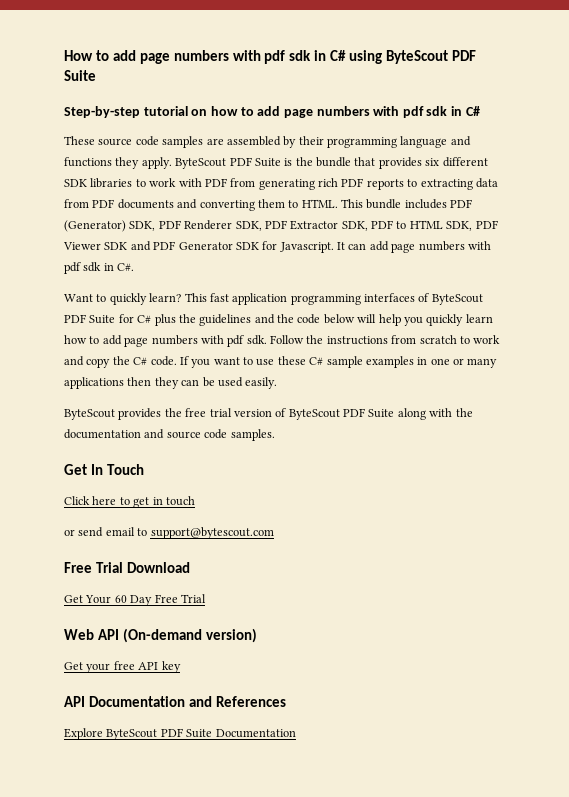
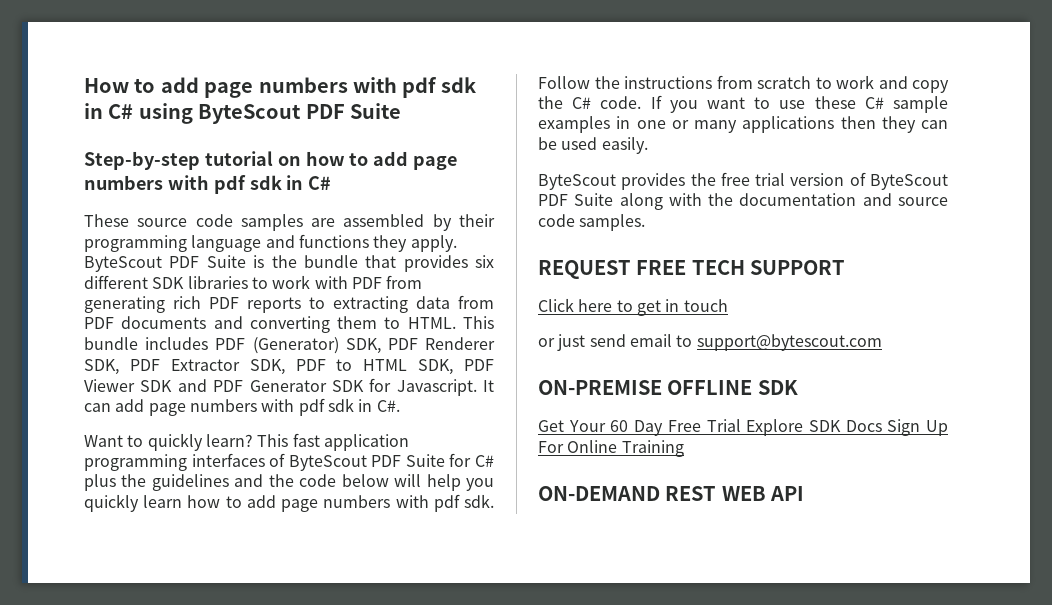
[64,464,144,475] Get In Touch -> [538,260,846,279] REQUEST FREE TECH SUPPORT
(75, 532) none -> [557,334,586,351] just
[64,562,190,573] Free Trial Download -> [538,380,798,395] ON-PREMISE OFFLINE SDK
[64,628,257,643] [64,661,181,673] [64,696,286,707] [64,728,296,740] // Web API (On-demand version) // Get your free API key // API Documentation and References // Explore ByteScout PDF Suite Documentation -> [746,419,948,436] [538,440,684,457] [538,486,805,501] Explore SDK Docs Sign Up For Online Training // ON-DEMAND REST WEB API

